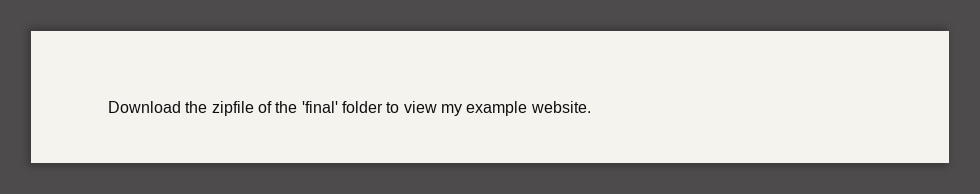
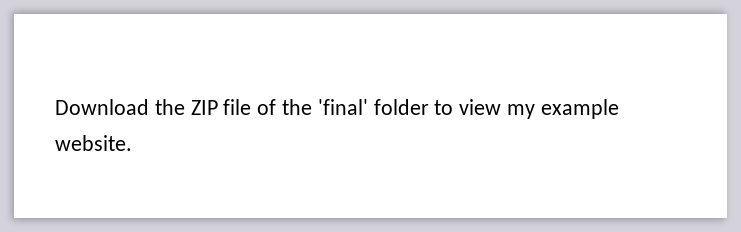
[211,101,254,116] zipfile -> [190,99,252,115] ZIP file

